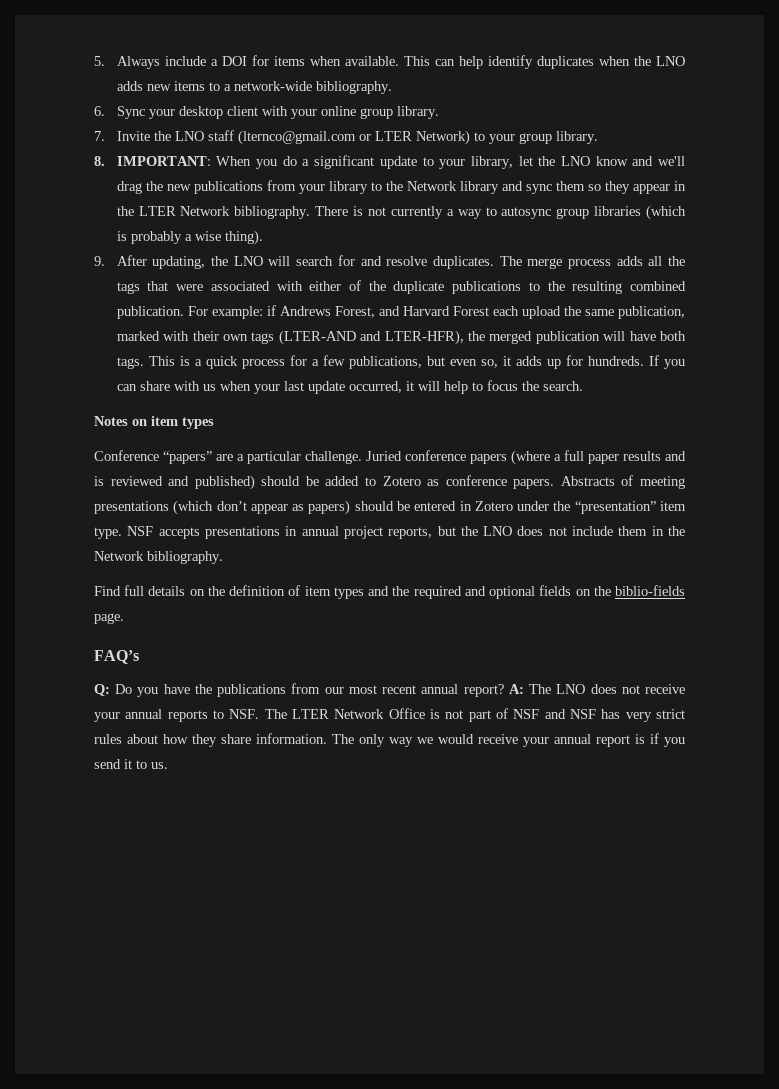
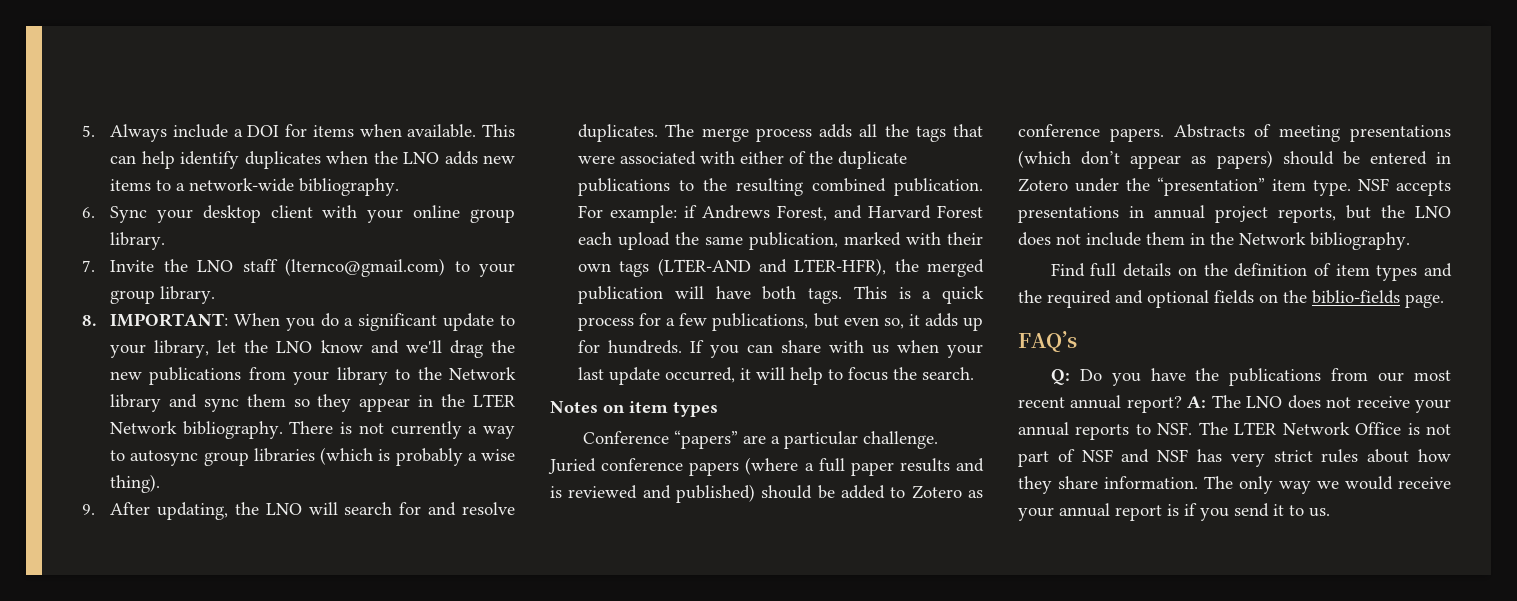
[237,130,470,145] (lternco@gmail.com or LTER Network) -> [285,258,446,277] (lternco@gmail.com)

